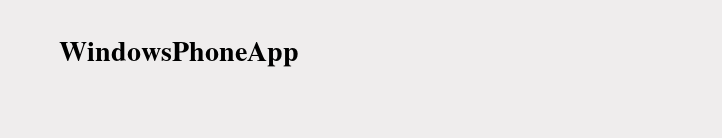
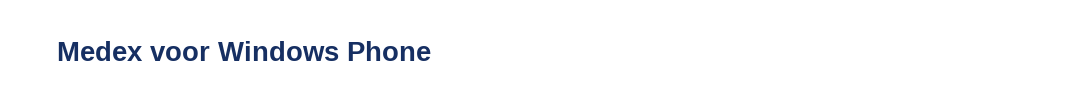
[59,42,299,67] WindowsPhoneApp -> [57,41,431,61] Medex voor Windows Phone

